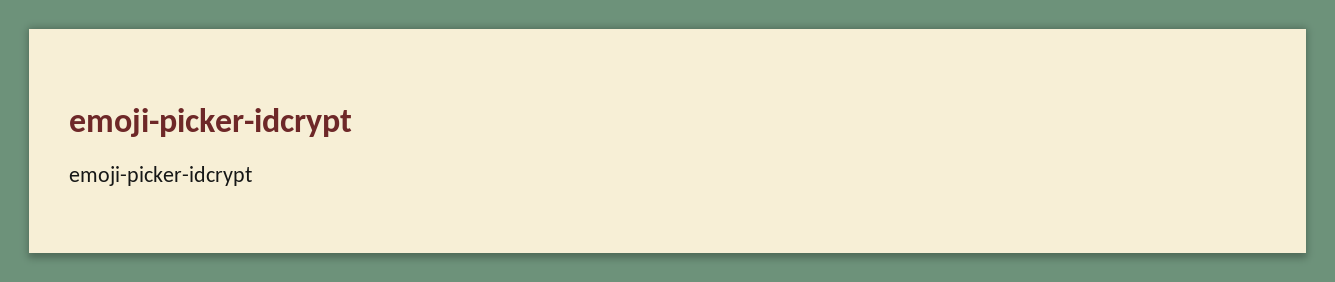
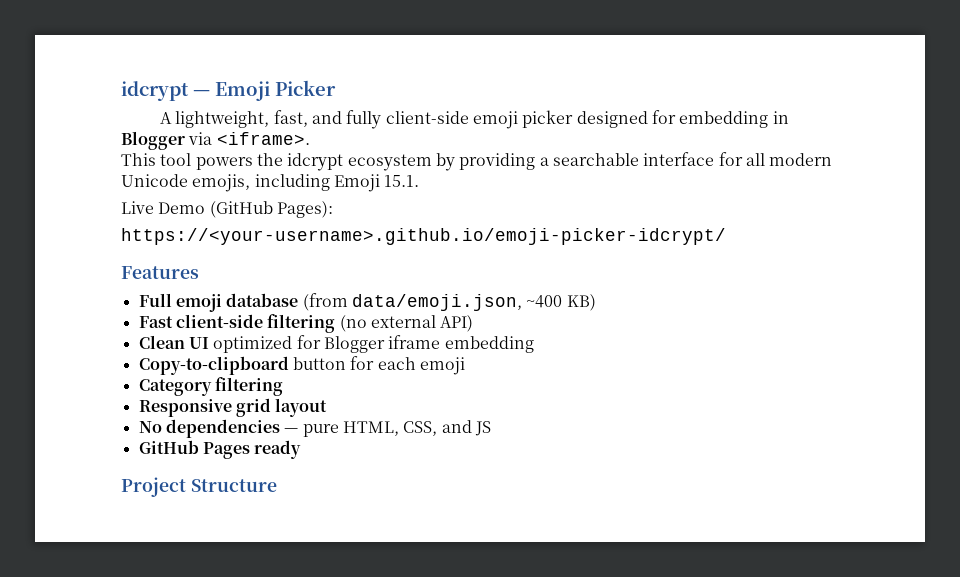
[69,108,352,137] [69,166,252,186] emoji-picker-idcrypt // emoji-picker-idcrypt -> [121,80,336,101] [160,110,789,129] [121,131,310,150] [121,152,833,171] [121,174,420,192] [121,201,333,218] [121,228,726,245] [121,266,199,279] [138,293,596,312] [138,314,474,333] [138,335,534,353] [138,356,465,375] [138,377,283,396] [138,398,328,417] [138,419,491,438] [138,440,302,459] [121,477,277,497] idcrypt — Emoji Picker // A lightweight, fast, and fully client-side emoji picker designed for embedding in Blogger via <iframe>. // This tool powers the idcrypt ecosystem by providing a searchable interface for all modern Unicode emojis, including Emoji 15.1. // Live Demo (GitHub Pages): // https://<your-username>.github.io/emoji-picker-idcrypt/ // Features // Full emoji database (from data/emoji.json, ~400 KB) // Fast client-side filtering (no external API) // Clean UI optimized for Blogger iframe embedding // Copy-to-clipboard button for each emoji // Category filtering // Responsive grid layout // No dependencies — pure HTML, CSS, and JS // GitHub Pages ready // Project Structure

